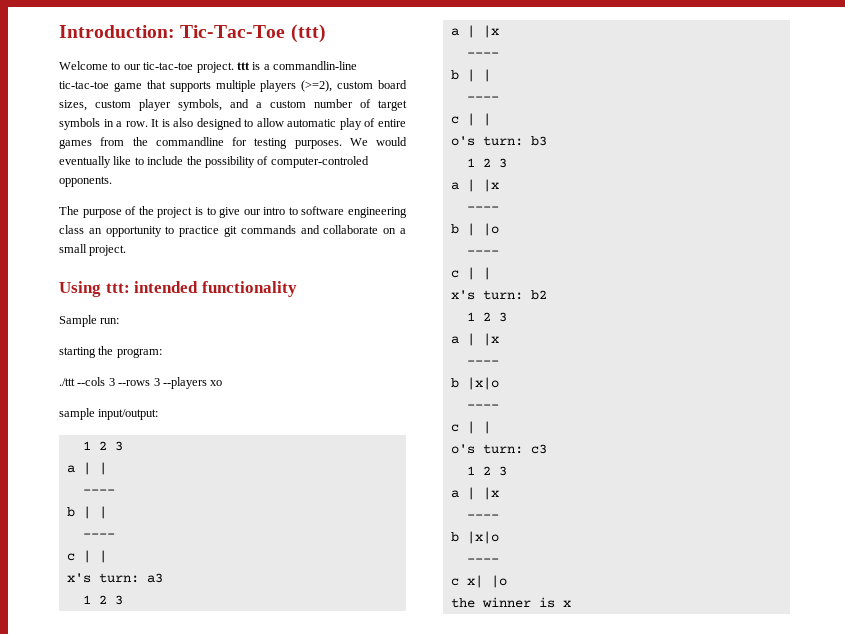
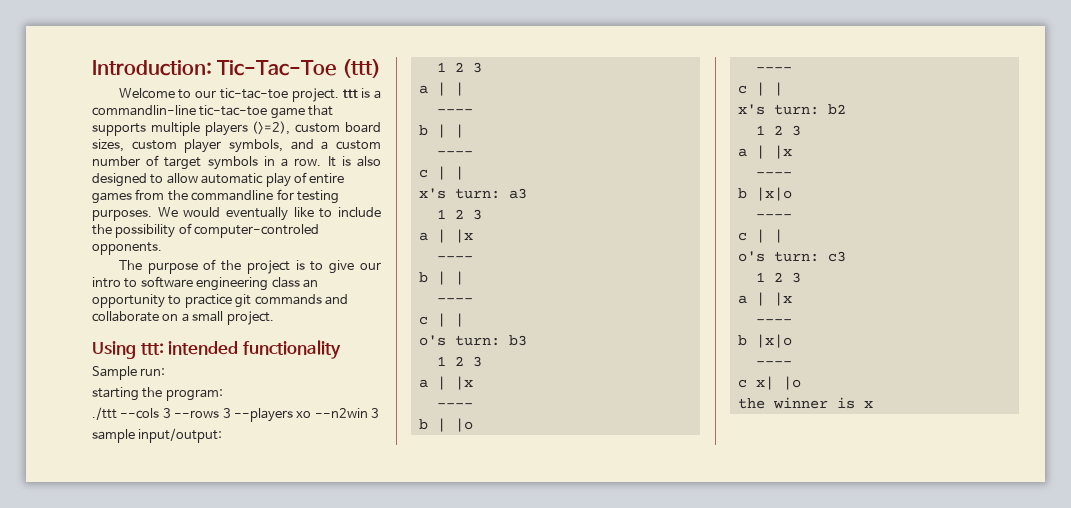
(223, 383) none -> [314,408,379,418] --n2win 3

